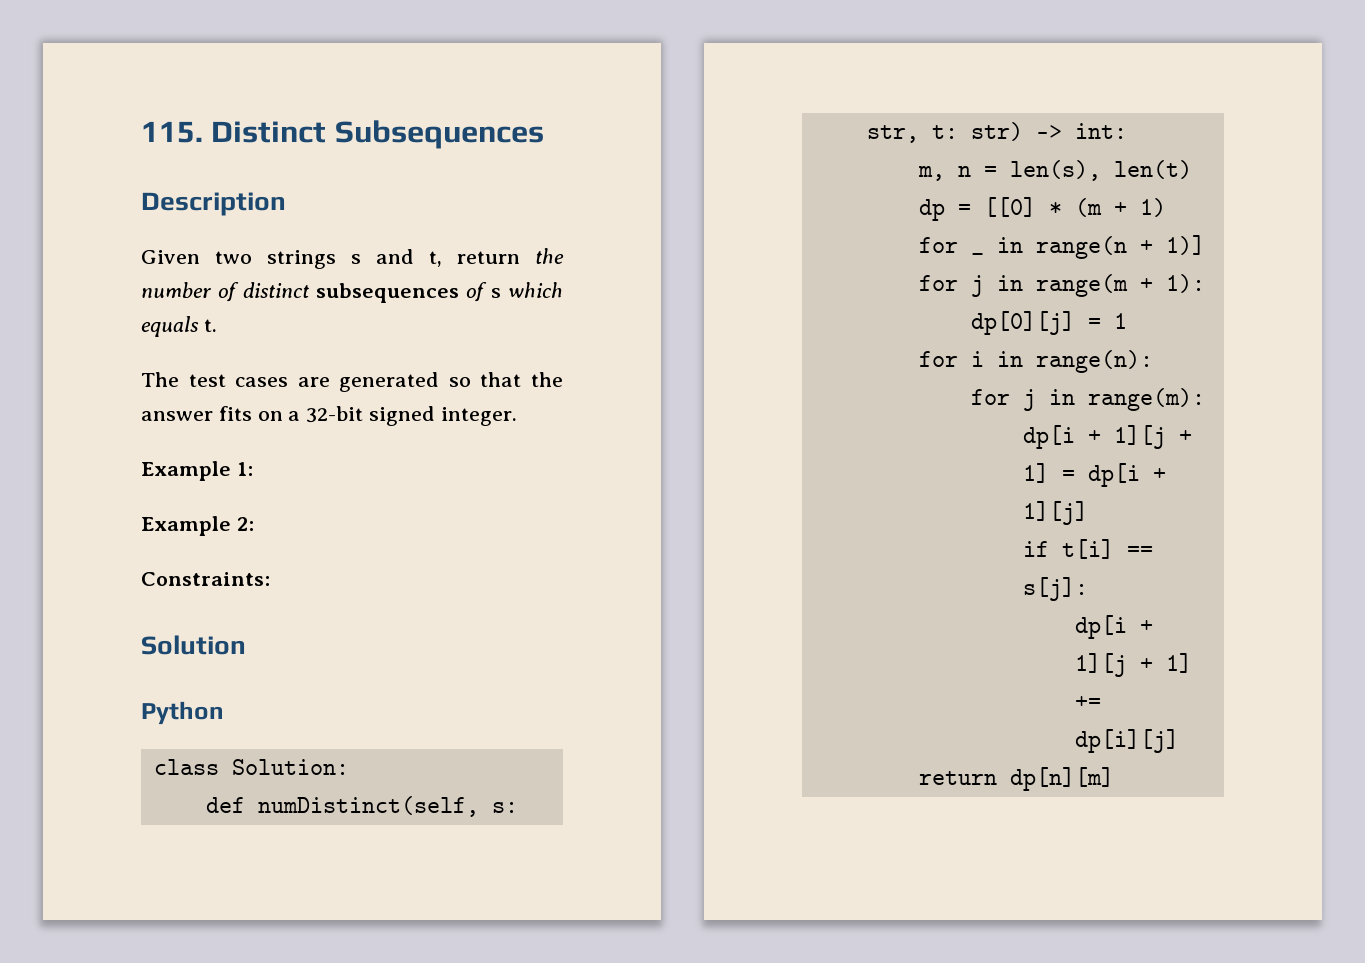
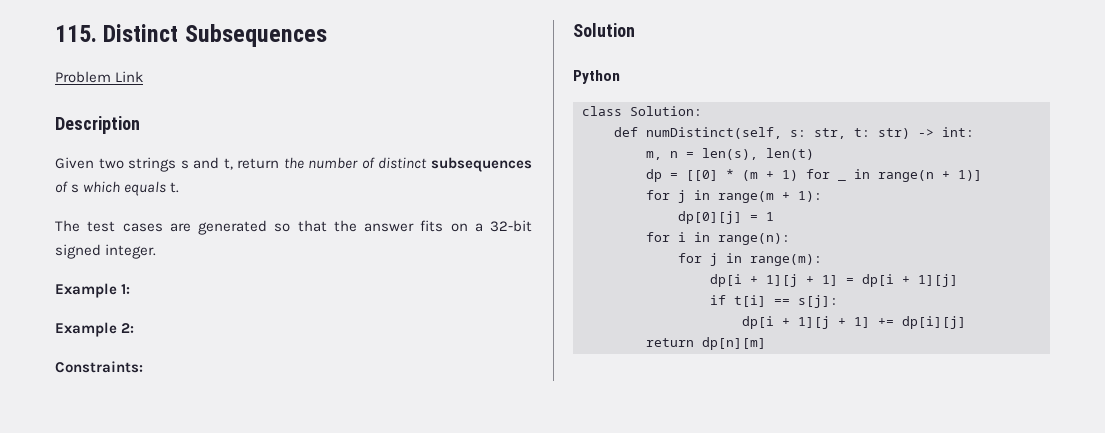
(544, 134) none -> [55,71,144,83] // Problem Link

